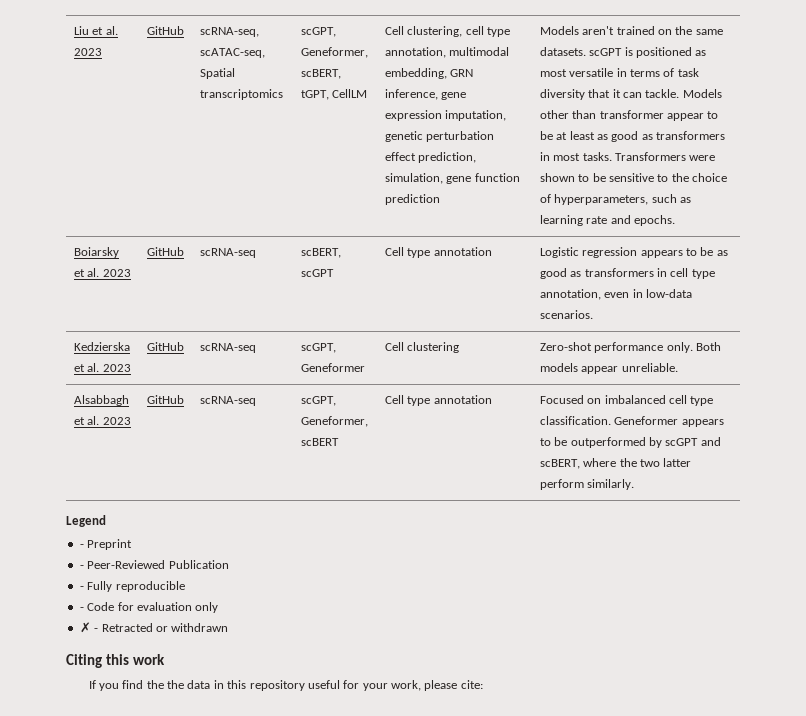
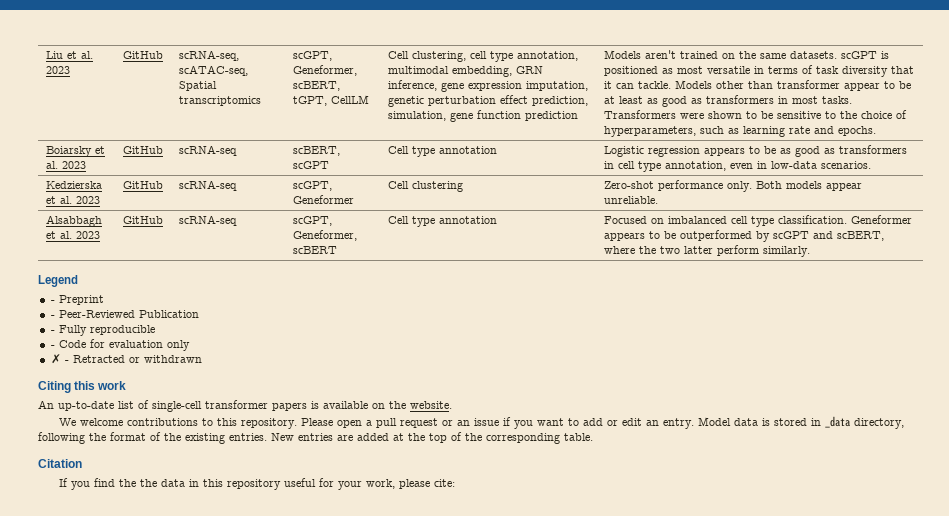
(165, 659) none -> [38,400,452,412] [58,416,904,429] [38,432,593,444] [38,459,82,468] // An up-to-date list of single-cell transformer papers is available on the website. // We welcome contributions to this repository. Please open a pull request or an issue if you want to add or edit an entry. Model data is stored in _data directory, following the format of the existing entries. New entries are added at the top of the corresponding table. // Citation

